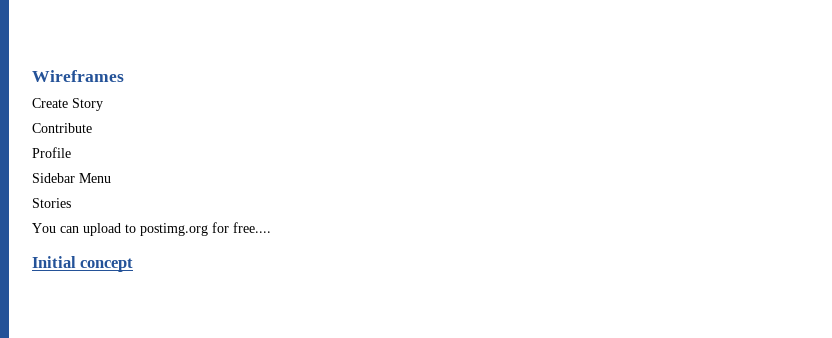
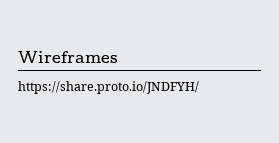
[32,98,103,111] [32,123,92,133] [32,147,71,158] [32,173,111,183] [32,198,71,208] [32,222,271,236] [32,256,134,272] Create Story // Contribute // Profile // Sidebar Menu // Stories // You can upload to postimg.org for free.... // Initial concept -> [18,81,199,94] https://share.proto.io/JNDFYH/

